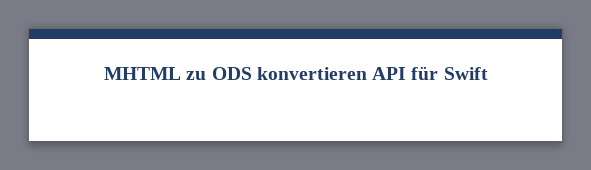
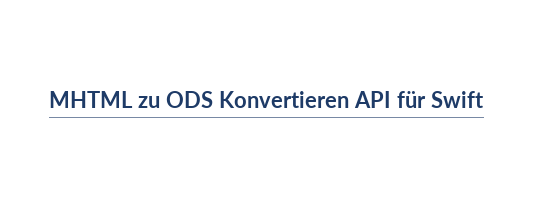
[256,67,367,80] konvertieren -> [218,91,349,108] Konvertieren

